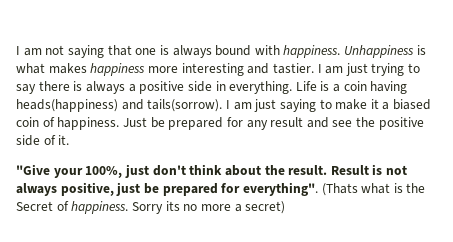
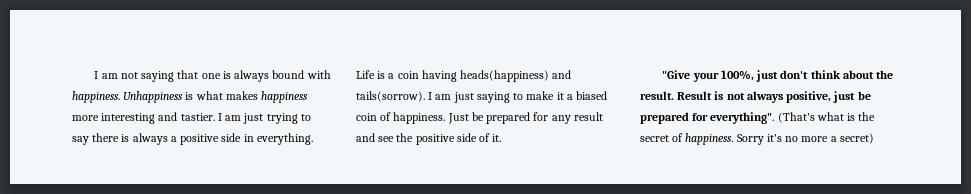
[321,183,358,196] (Thats -> [777,112,815,123] (That's
[16,201,53,211] Secret -> [640,135,669,142] secret
[165,201,180,211] its -> [766,134,782,142] it's

